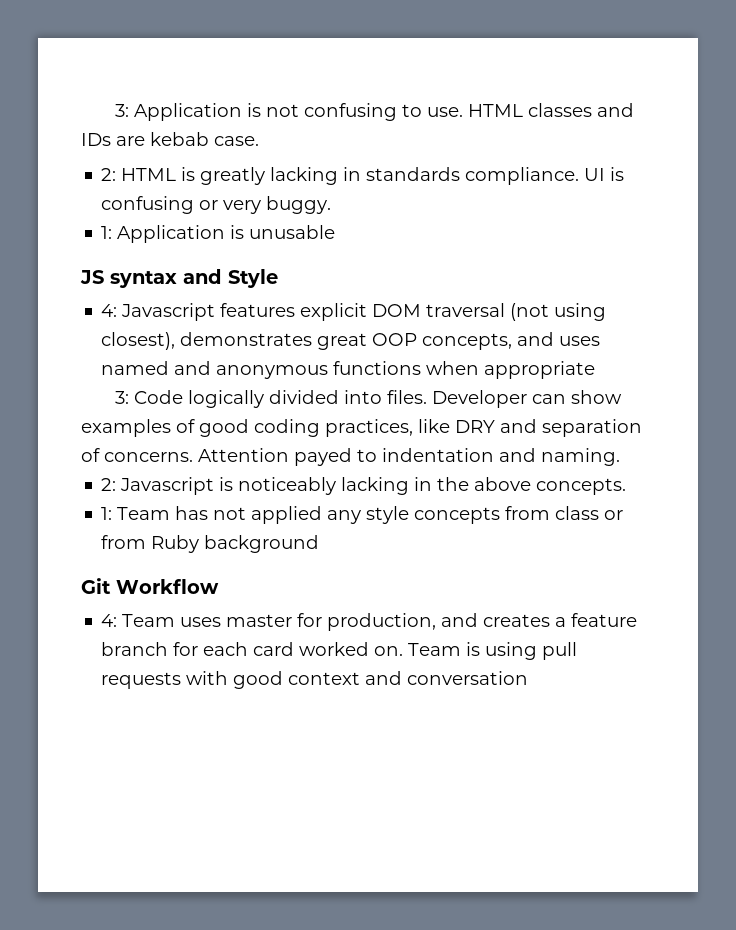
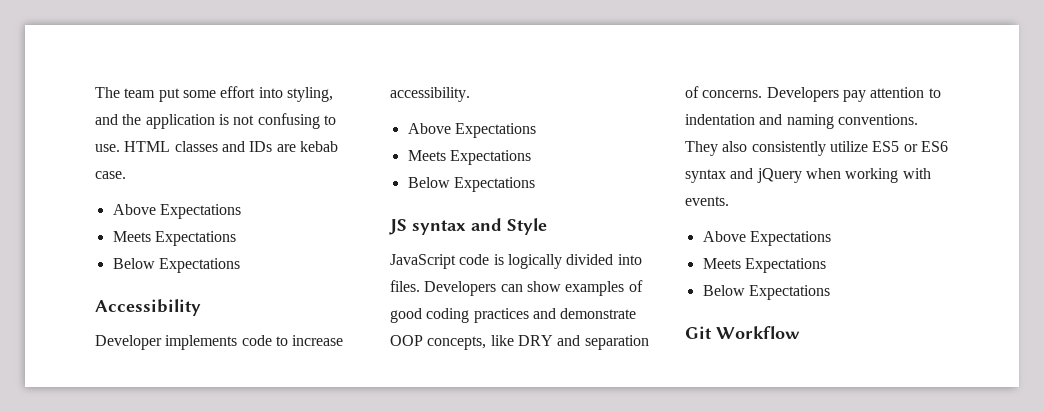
[115,103,243,121] 3: Application -> [95,86,333,102] [95,114,215,129] The team put some effort into styling, and the application
[101,167,625,185] [101,196,332,214] [101,225,336,243] [80,269,278,288] [101,303,607,321] [101,332,601,350] [101,361,596,379] [115,390,184,404] 2: HTML is greatly lacking in standards compliance. UI is confusing or very buggy. // 1: Application is unusable // JS syntax and Style // 4: Javascript features explicit DOM traversal (not using closest), demonstrates great OOP concepts, and uses named and anonymous functions when appropriate // 3: Code -> [112,204,241,219] [112,231,236,246] [112,258,240,273] [95,299,201,316] [95,335,344,350] [390,87,470,102] [407,123,536,138] [407,150,531,165] [407,177,535,192] [389,218,547,235] [390,254,504,269] Above Expectations // Meets Expectations // Below Expectations // Accessibility // Developer implements code to increase accessibility. // Above Expectations // Meets Expectations // Below Expectations // JS syntax and Style // JavaScript code is
[432,390,528,408] Developer -> [424,281,497,296] Developers
[325,419,413,437] practices, -> [473,308,637,323] [390,335,487,350] practices and demonstrate OOP concepts,
[198,448,620,466] [101,477,627,495] [101,506,624,524] [101,535,320,553] [81,578,219,594] [101,613,638,631] [101,642,578,660] [101,671,529,689] Attention payed to indentation and naming. // 2: Javascript is noticeably lacking in the above concepts. // 1: Team has not applied any style concepts from class or from Ruby background // Git Workflow // 4: Team uses master for production, and creates a feature branch for each card worked on. Team is using pull requests with good context and conversation -> [766,87,941,102] [685,114,918,129] [685,141,948,156] [685,168,931,183] [685,196,729,206] [702,231,831,246] [702,258,826,273] [702,285,830,300] [685,326,800,339] Developers pay attention to indentation and naming conventions. They also consistently utilize ES5 or ES6 syntax and jQuery when working with events. // Above Expectations // Meets Expectations // Below Expectations // Git Workflow

